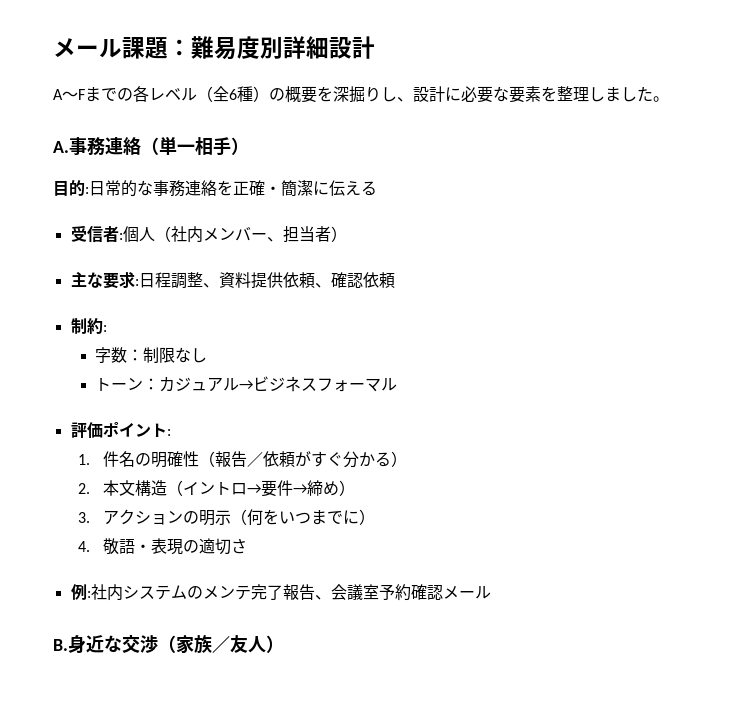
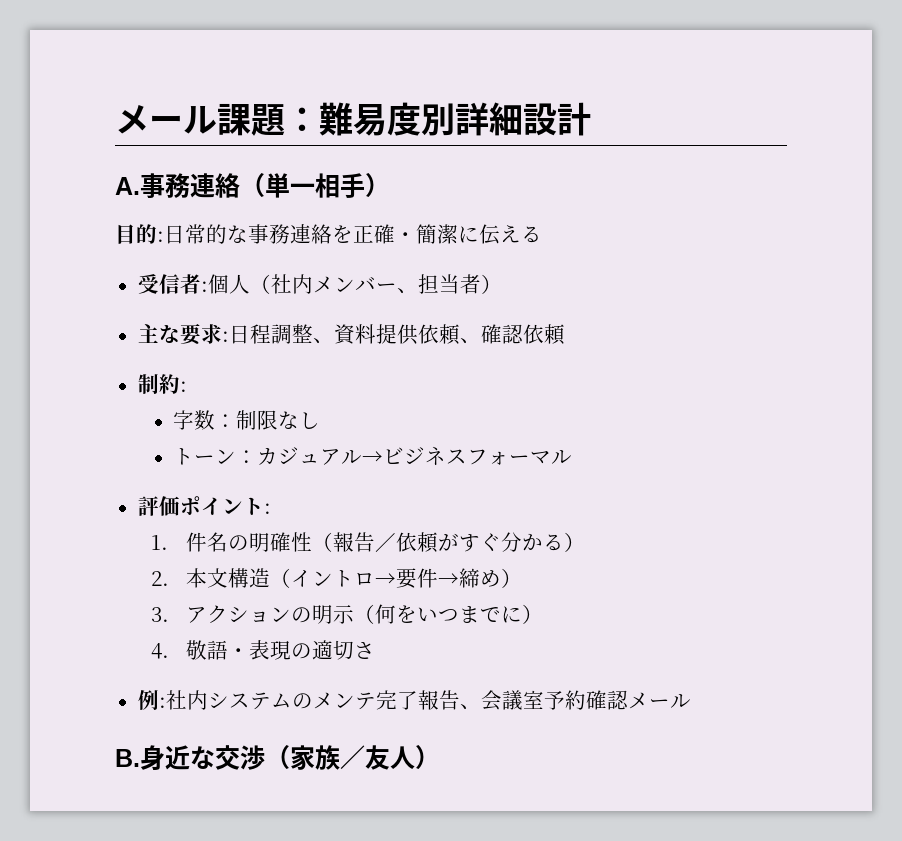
[53,86,669,103] // A〜Fまでの各レベル（全6種）の概要を深掘りし、設計に必要な要素を整理しました。 -> (591, 119) none

